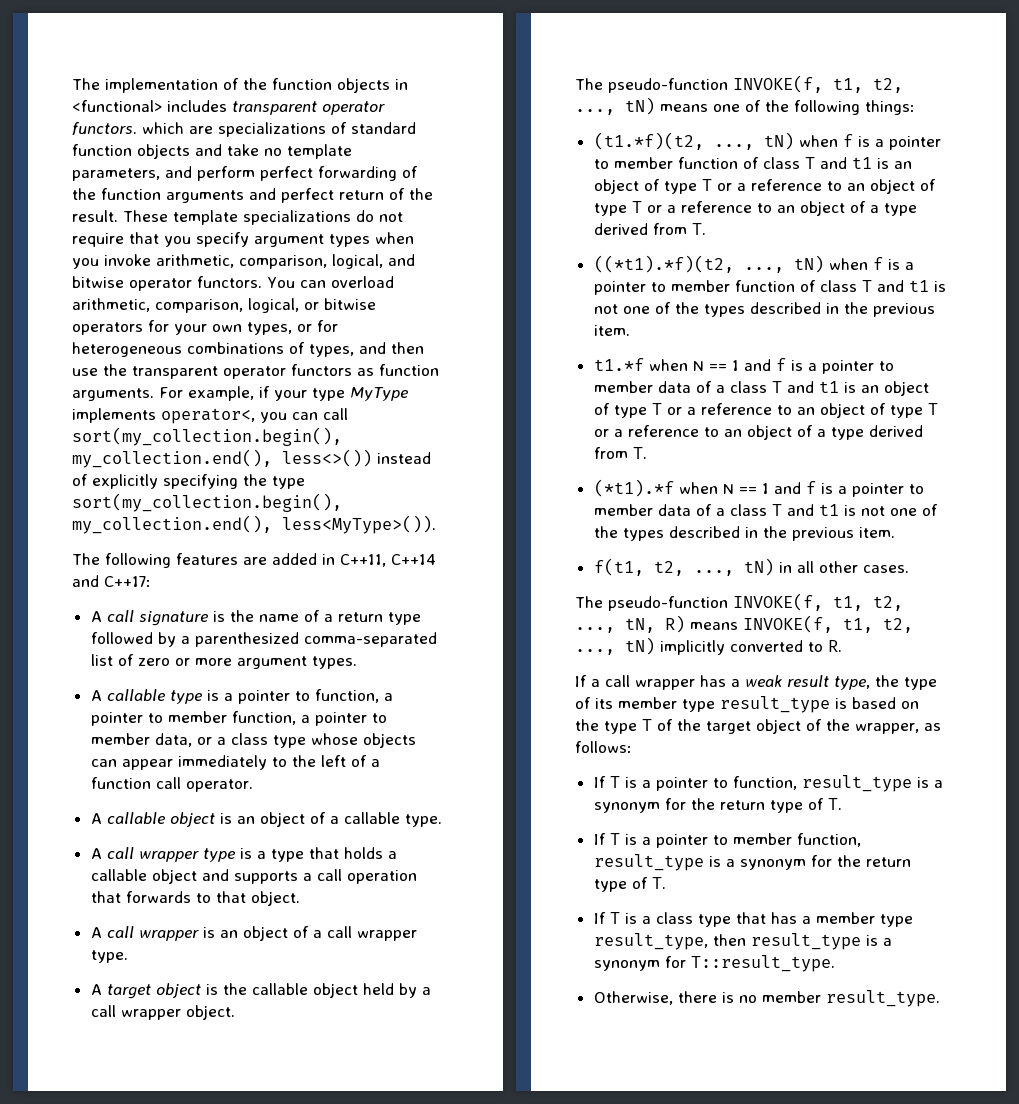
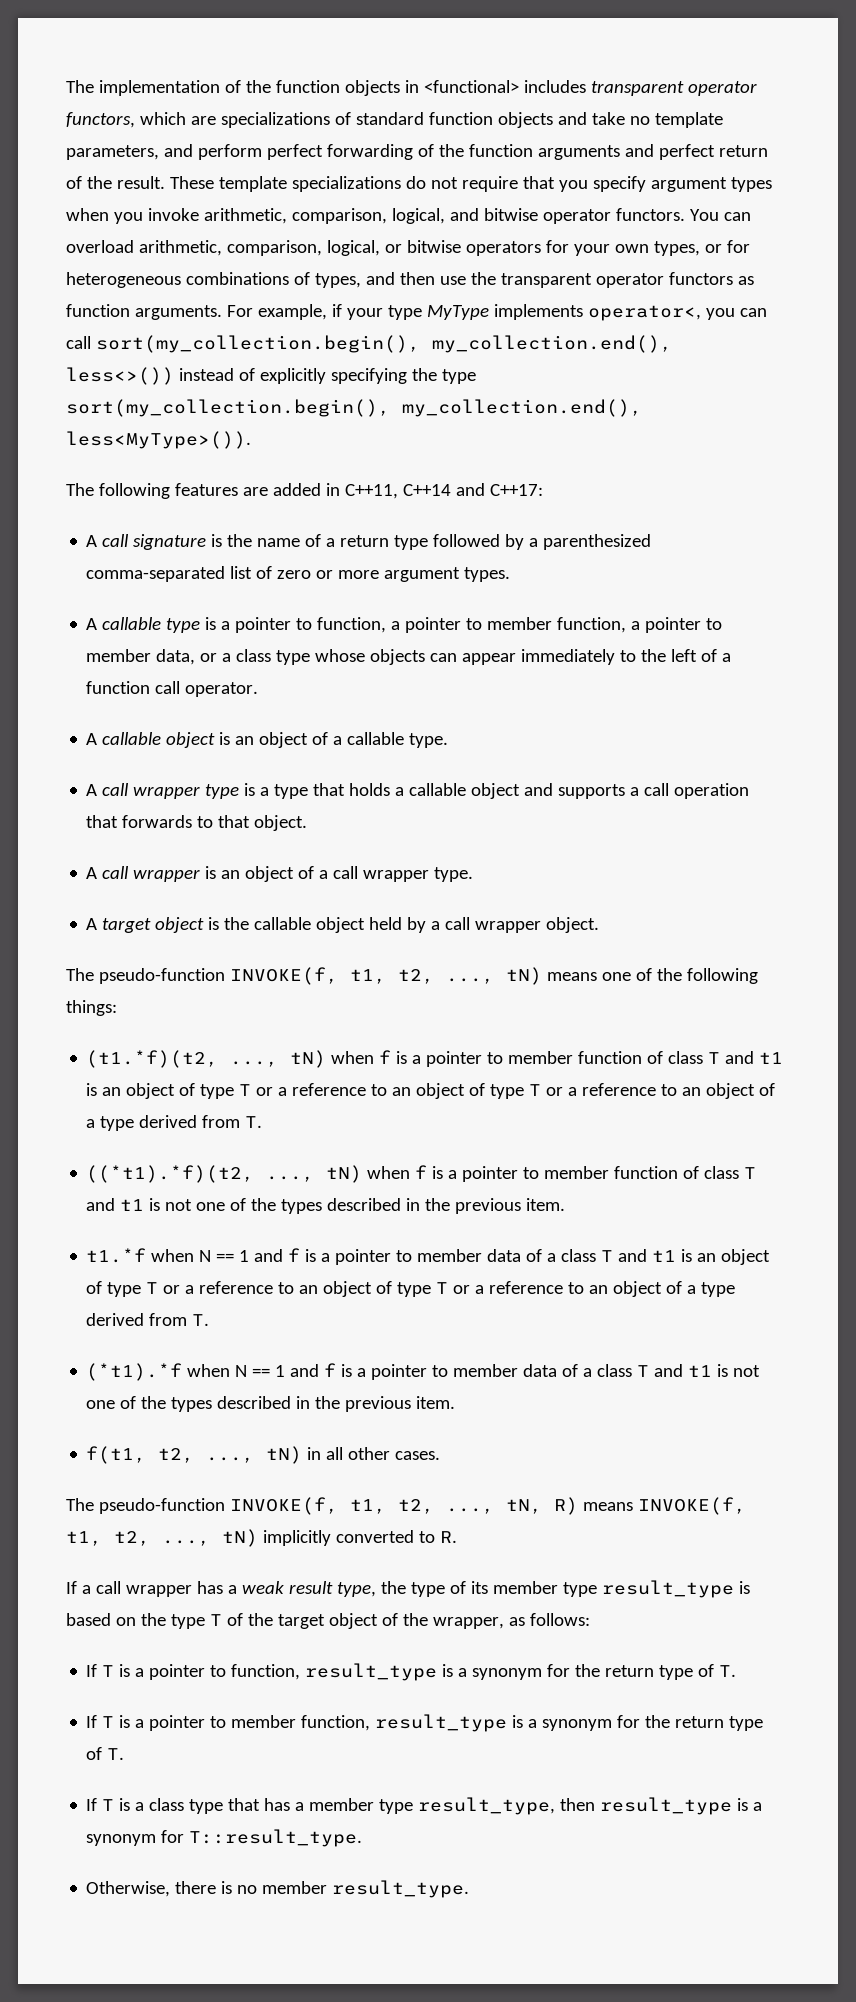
[72,122,137,135] functors. -> [66,112,135,128] functors,

